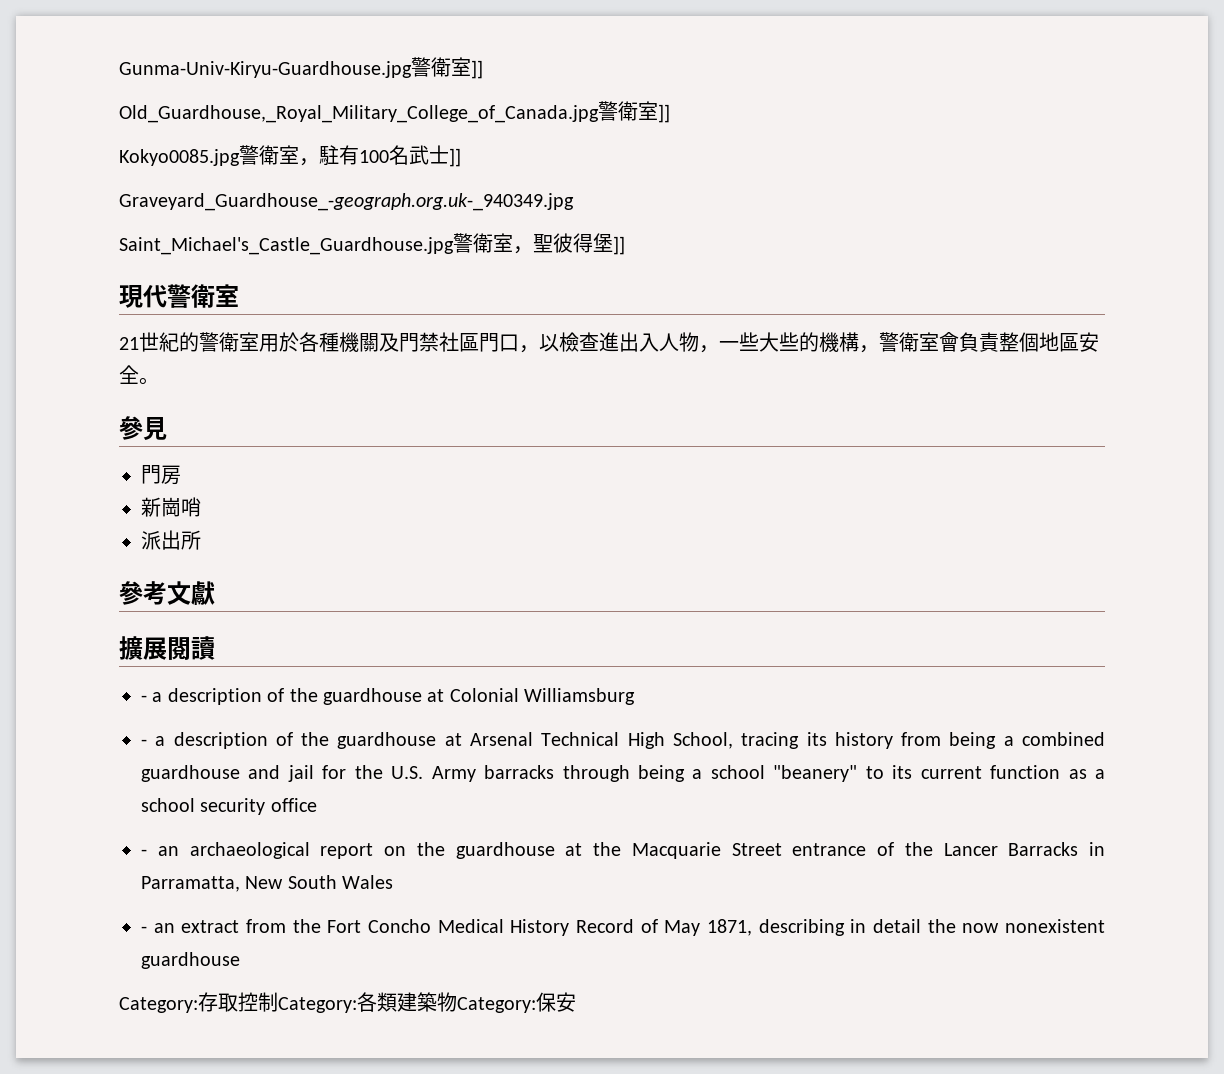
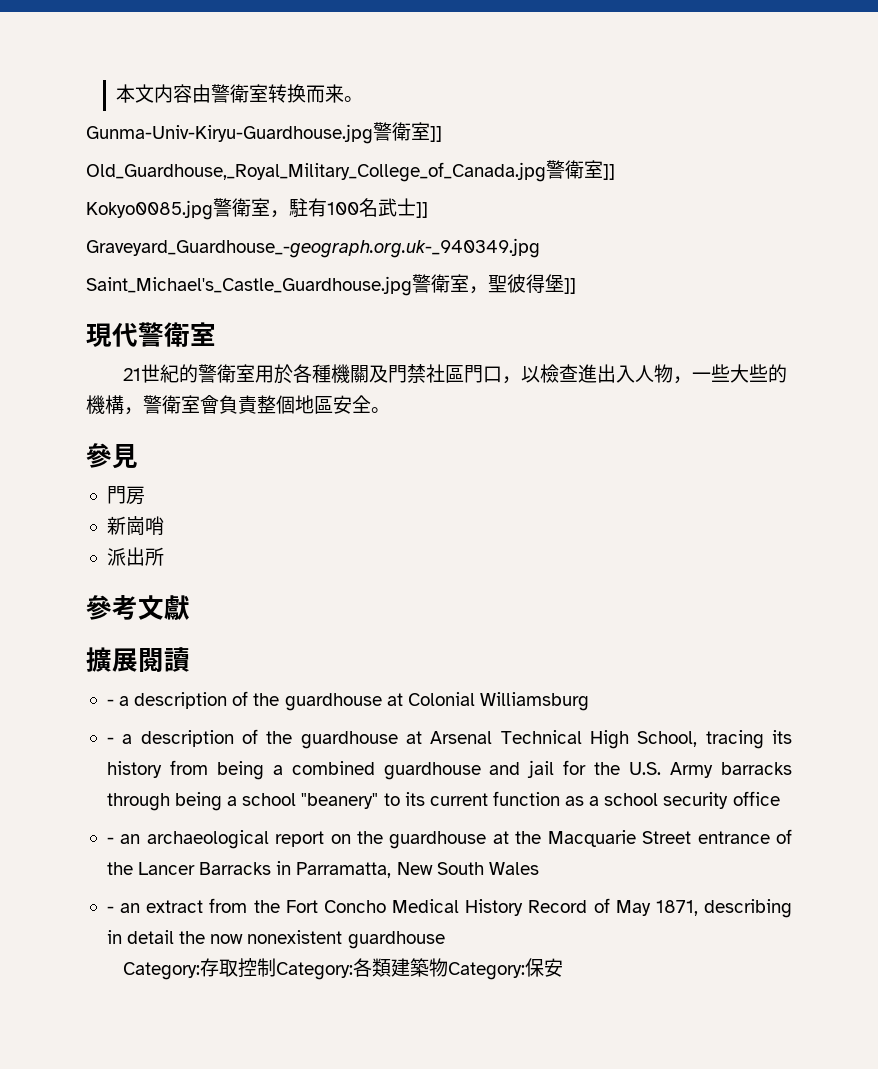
(119, 69) none -> [116,84,364,103] 本文内容由警衛室转换而来。 //

